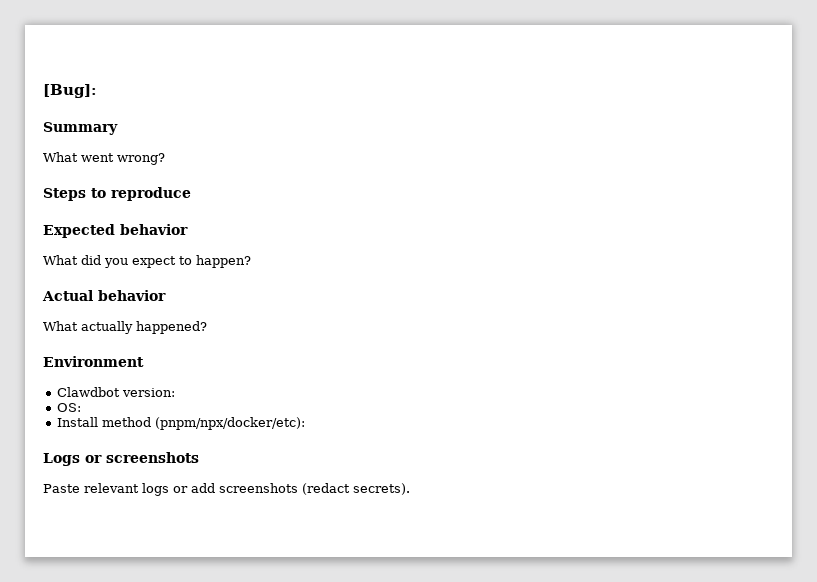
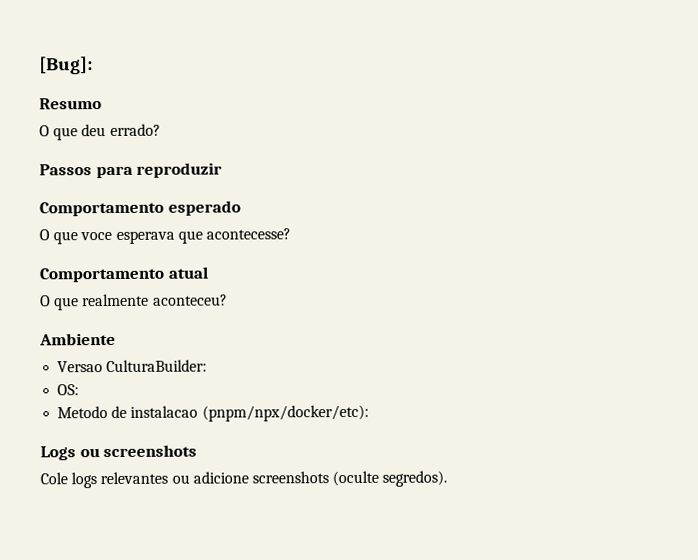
[43,122,118,135] [43,152,165,165] [43,187,191,201] [43,224,188,238] [43,255,251,268] [42,290,166,301] [43,321,207,334] [43,356,144,367] [56,387,175,397] [56,403,81,412] [56,417,151,427] Summary // What went wrong? // Steps to reproduce // Expected behavior // What did you expect to happen? // Actual behavior // What actually happened? // Environment // Clawdbot version: // OS: // Install method -> [39,98,102,110] [39,123,161,141] [39,162,223,179] [39,200,241,217] [39,228,291,245] [39,266,208,283] [40,293,228,311] [39,332,116,346] [57,359,208,373] [57,384,80,396] [57,405,199,419] Resumo // O que deu errado? // Passos para reproduzir // Comportamento esperado // O que voce esperava que acontecesse? // Comportamento atual // O que realmente aconteceu? // Ambiente // Versao CulturaBuilder: // OS: // Metodo de instalacao
[85,455,102,463] or -> [79,448,100,458] ou
[43,483,410,496] Paste relevant logs or add screenshots (redact secrets). -> [40,470,448,489] Cole logs relevantes ou adicione screenshots (oculte segredos).

